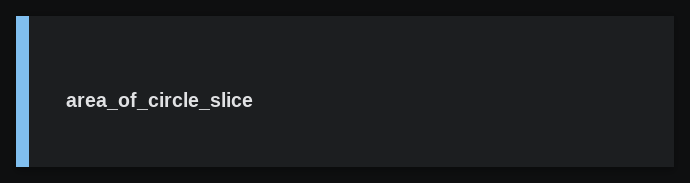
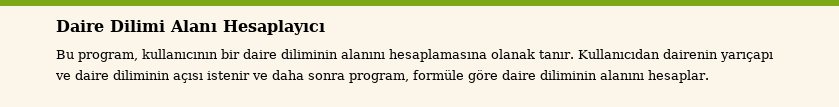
[66,92,253,110] area_of_circle_slice -> [56,20,325,35] [56,49,773,62] [55,70,709,83] Daire Dilimi Alanı Hesaplayıcı // Bu program, kullanıcının bir daire diliminin alanını hesaplamasına olanak tanır. Kullanıcıdan dairenin yarıçapı ve daire diliminin açısı istenir ve daha sonra program, formüle göre daire diliminin alanını hesaplar.

